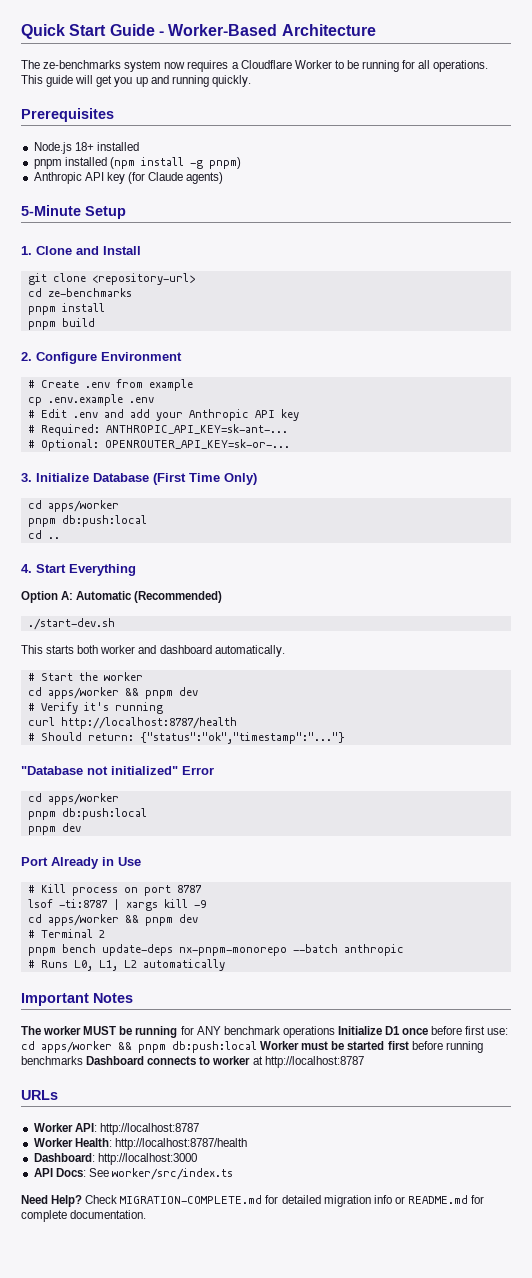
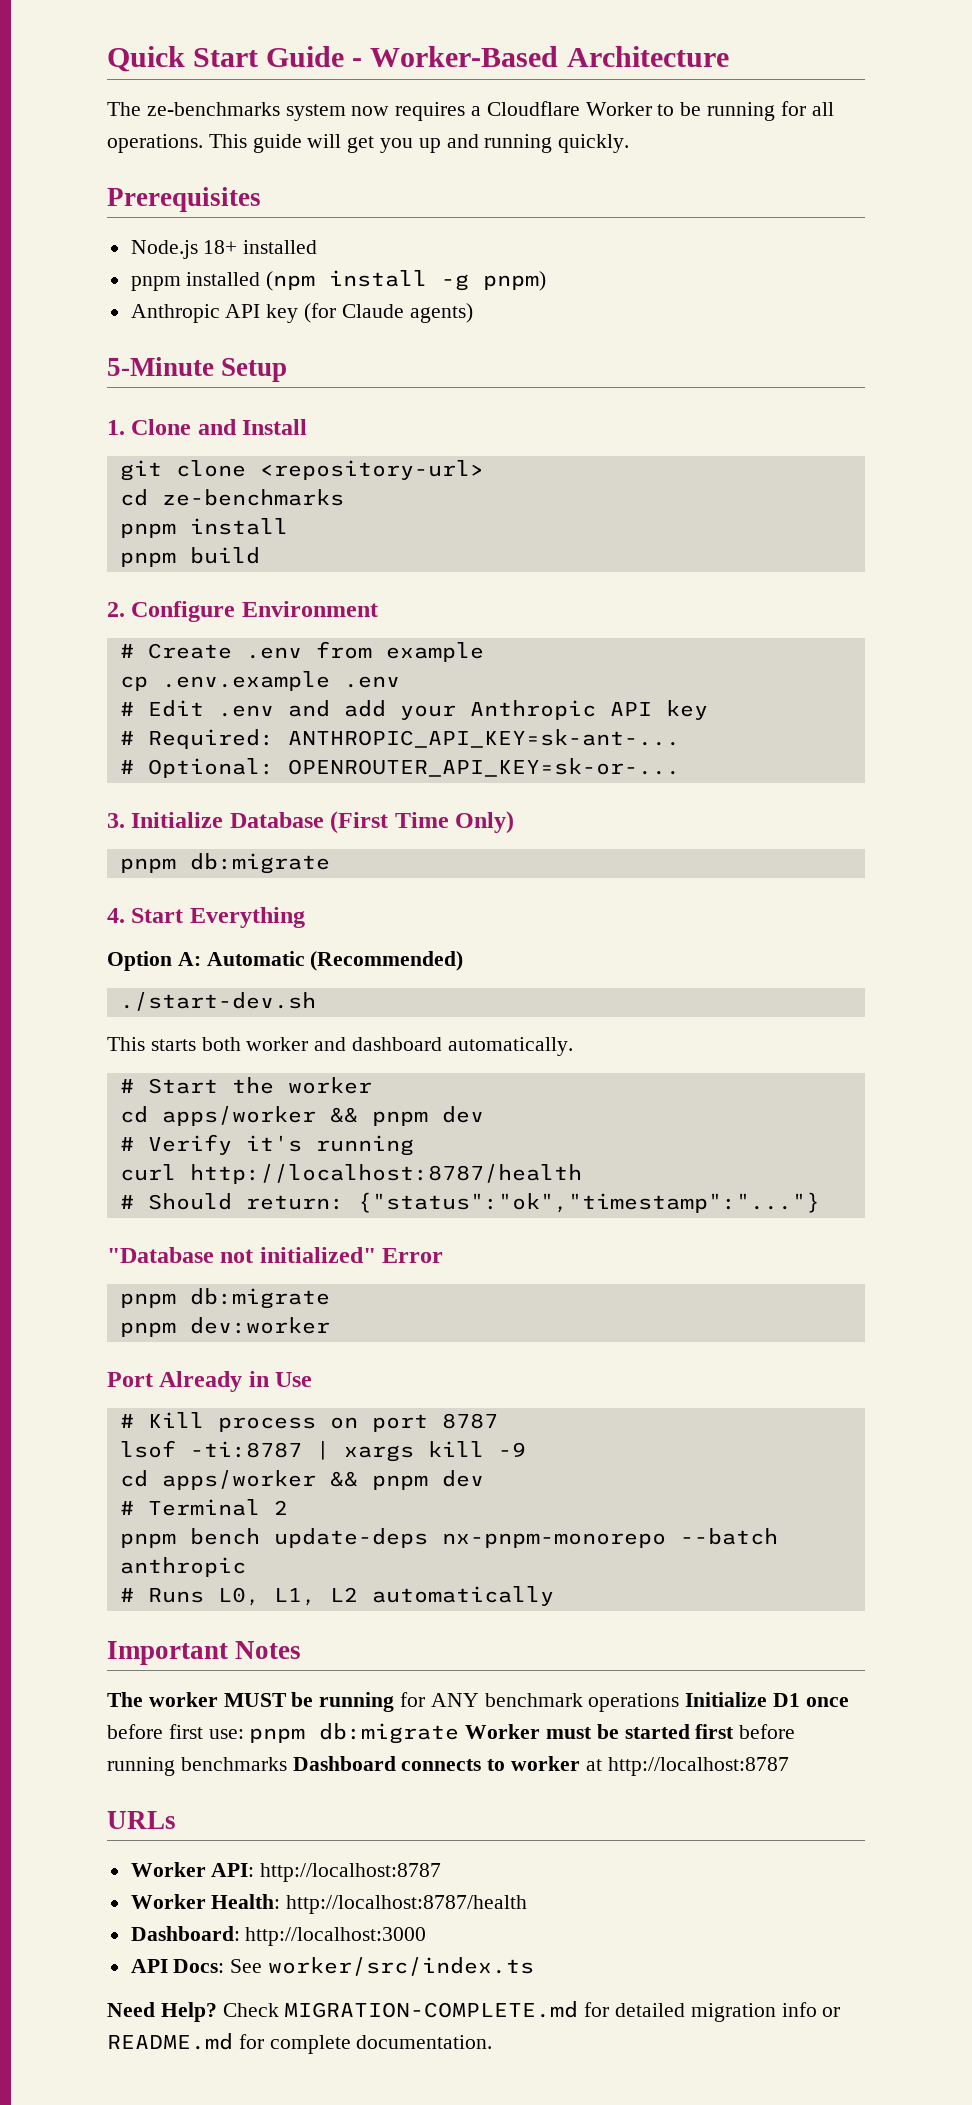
[27,500,119,512] [27,515,147,527] [27,530,60,539] // cd apps/worker // pnpm db:push:local // cd .. -> [119,853,330,874] // pnpm db:migrate
[27,793,119,805] [27,808,147,820] [27,823,81,835] cd apps/worker // pnpm db:push:local // pnpm dev -> [119,1288,330,1309] [119,1317,330,1337] pnpm db:migrate // pnpm dev:worker
[21,1041,257,1053] cd apps/worker && pnpm db:push:local -> [249,1723,460,1744] pnpm db:migrate

